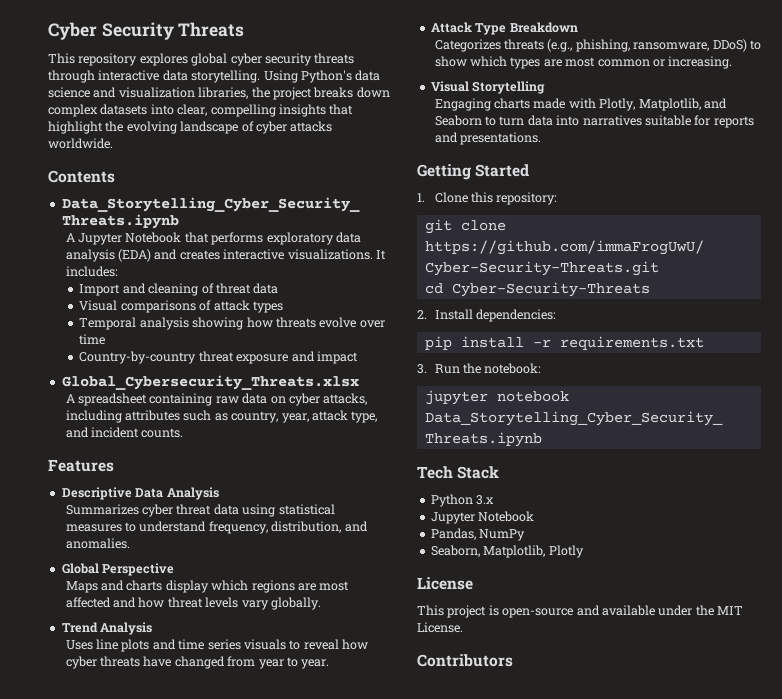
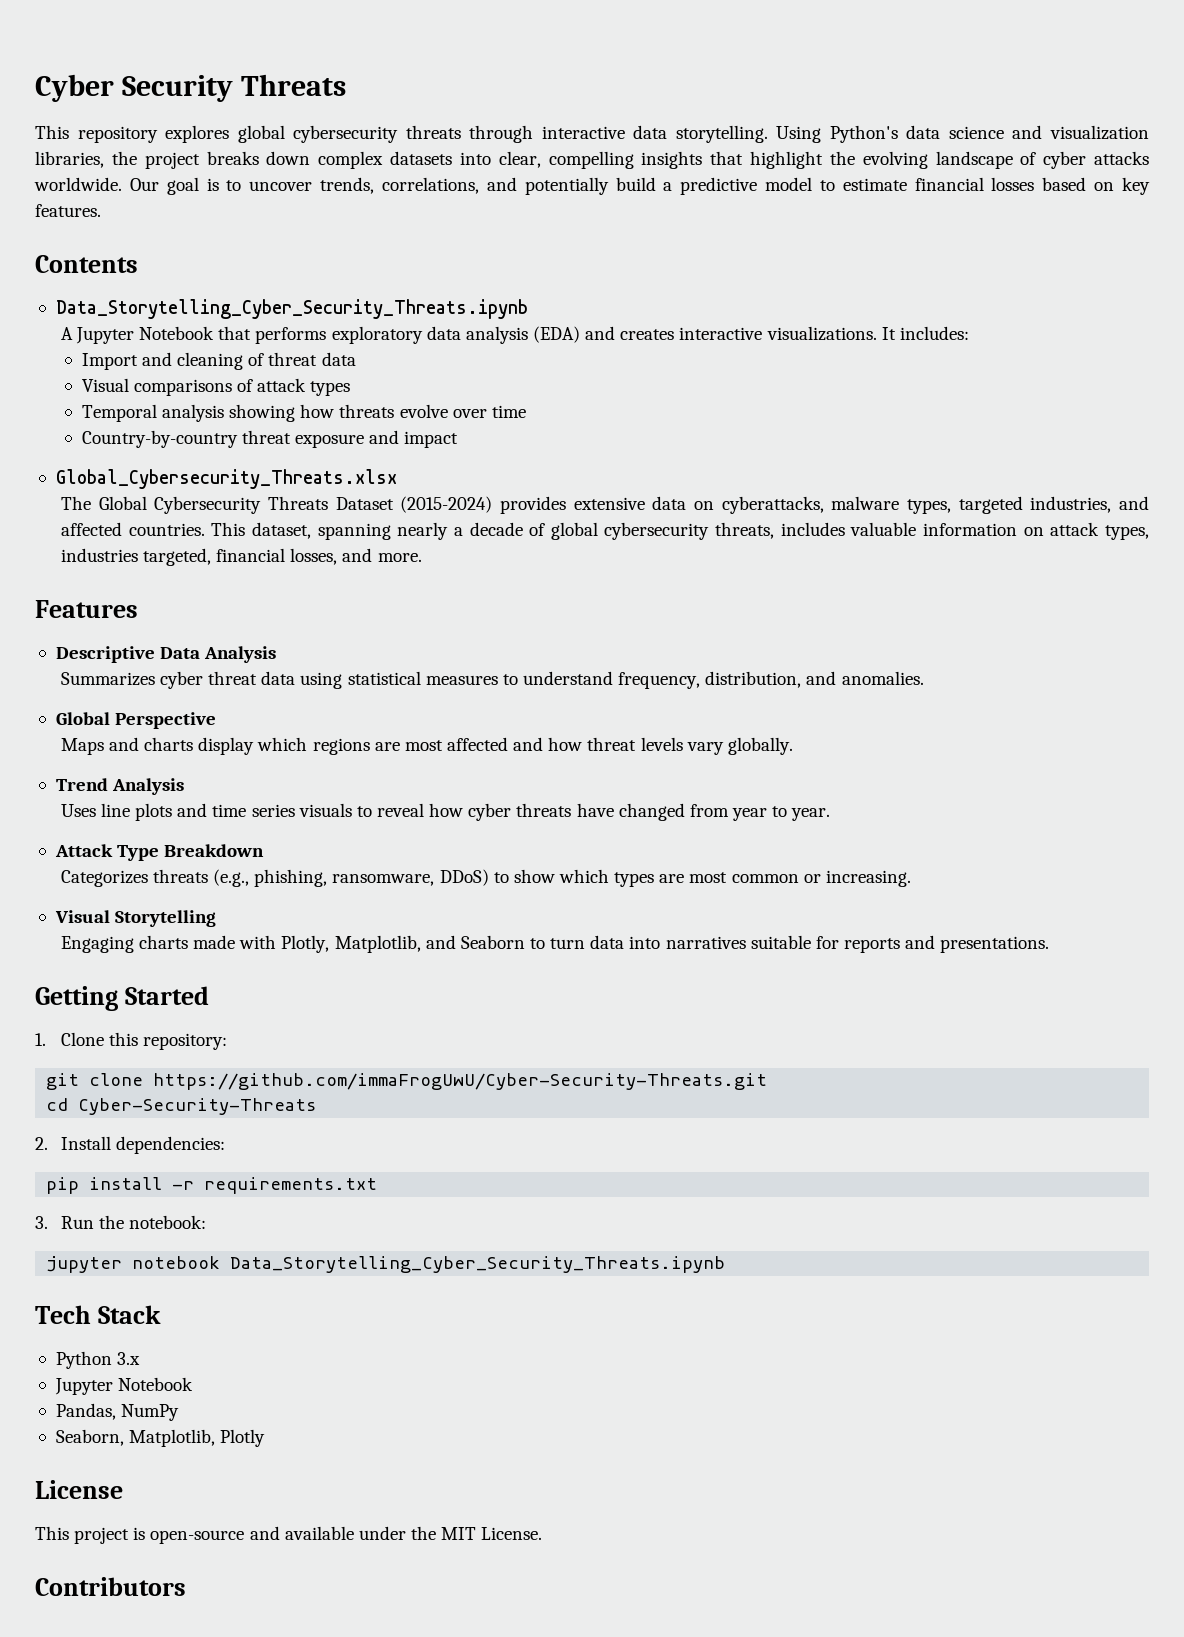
[230,53,312,66] cyber security -> [293,125,399,143] cybersecurity
(113, 143) none -> [129,177,1150,195] [35,204,101,217] Our goal is to uncover trends, correlations, and potentially build a predictive model to estimate financial losses based on key features.
[65,393,368,406] [65,410,378,423] [65,427,184,438] A spreadsheet containing raw data on cyber attacks, including attributes such as country, year, attack type, and incident counts. -> [60,496,1149,514] [60,522,1149,540] [60,548,422,566] The Global Cybersecurity Threats Dataset (2015-2024) provides extensive data on cyberattacks, malware types, targeted industries, and affected countries. This dataset, spanning nearly a decade of global cybersecurity threats, includes valuable information on attack types, industries targeted, financial losses, and more.

